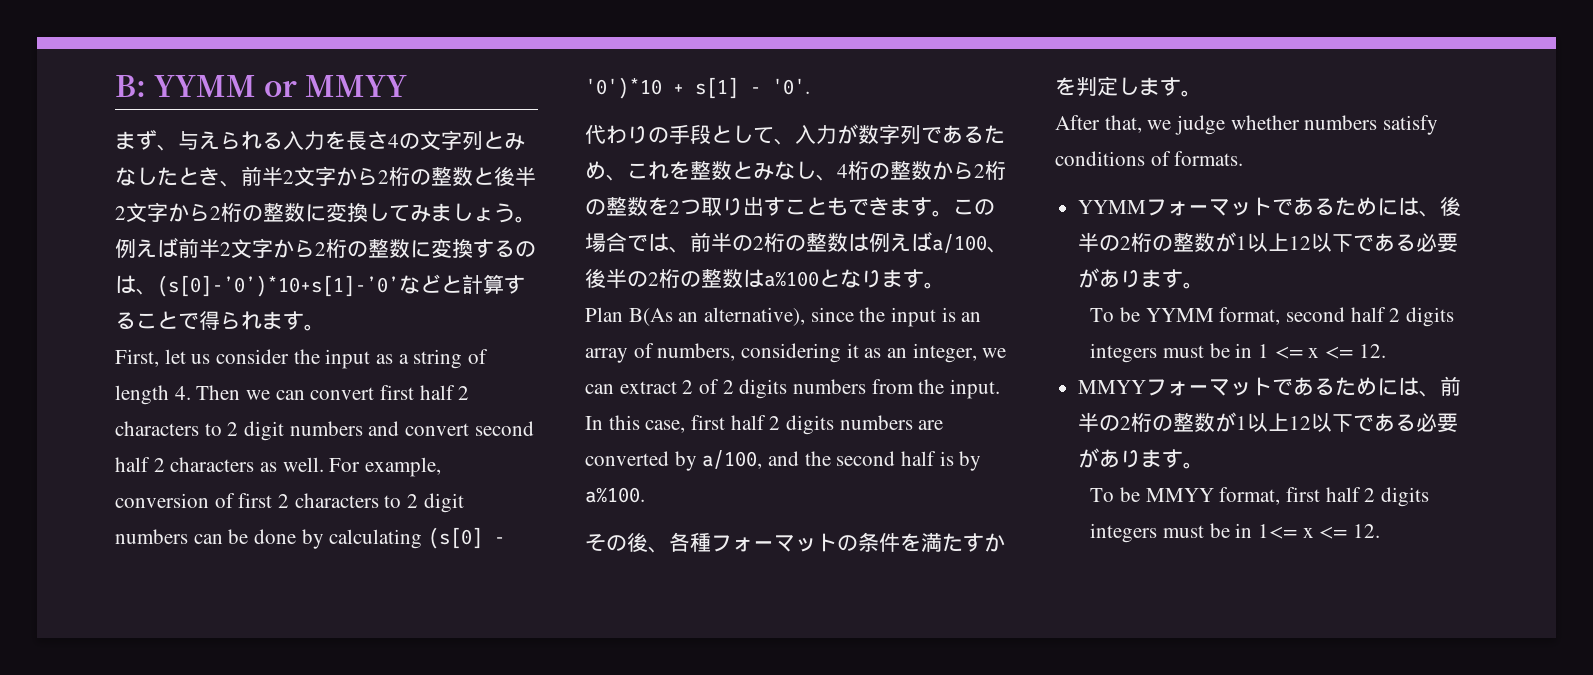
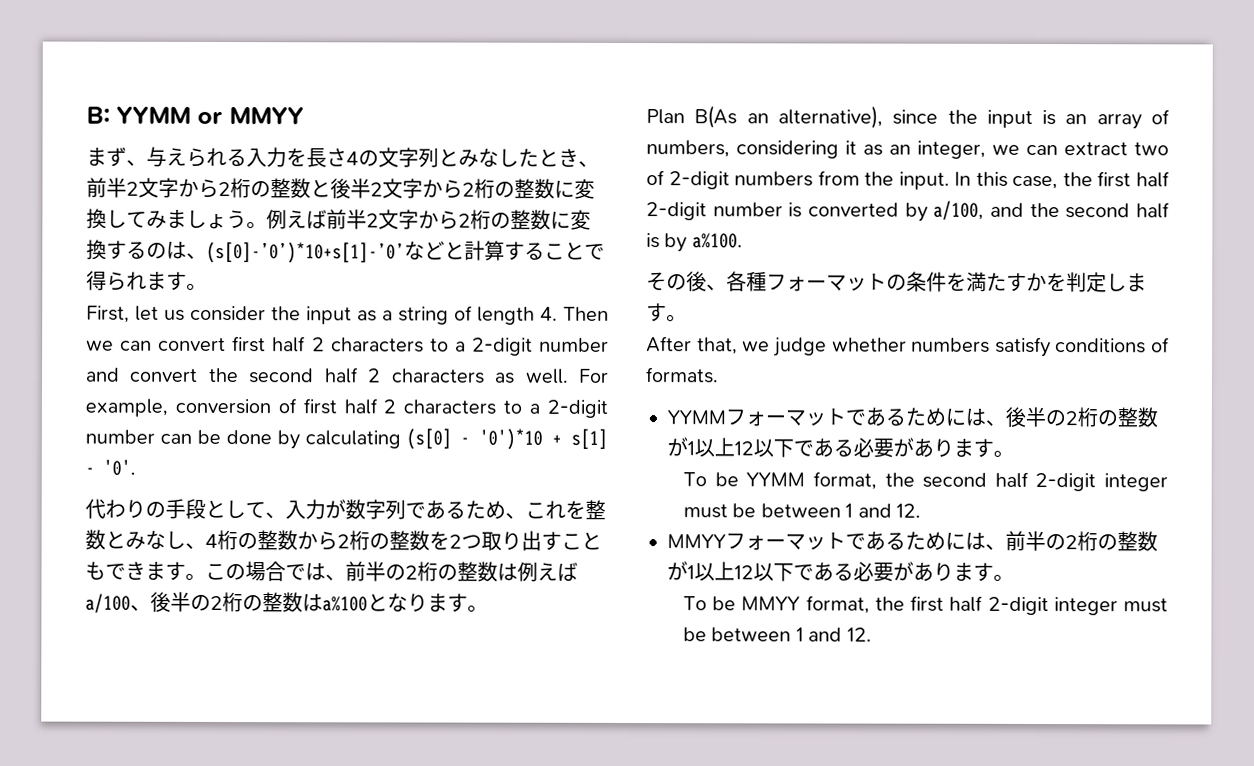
[227,421,363,441] 2 digit numbers -> [454,337,609,356] a 2-digit number
(470, 429) none -> [208,367,239,383] the
[278,493,464,513] [115,529,188,544] 2 characters to 2 digit numbers -> [343,398,609,418] [85,429,155,444] half 2 characters to a 2-digit number
[682,379,788,399] 2 of 2 digits -> [1134,142,1169,156] [646,170,730,190] two of 2-digit
[691,415,944,435] first half 2 digits numbers are -> [1062,171,1170,188] [646,202,803,221] the first half 2-digit number is
[1285,307,1454,327] [1090,343,1353,363] second half 2 digits integers must be in 1 <= x <= -> [884,471,1168,492] [683,503,892,519] the second half 2-digit integer must be between 1 and
[1285,487,1429,507] [1090,523,1348,543] first half 2 digits integers must be in 1<= x <= -> [874,595,1168,616] [683,627,843,642] the first half 2-digit integer must be between 1 and

